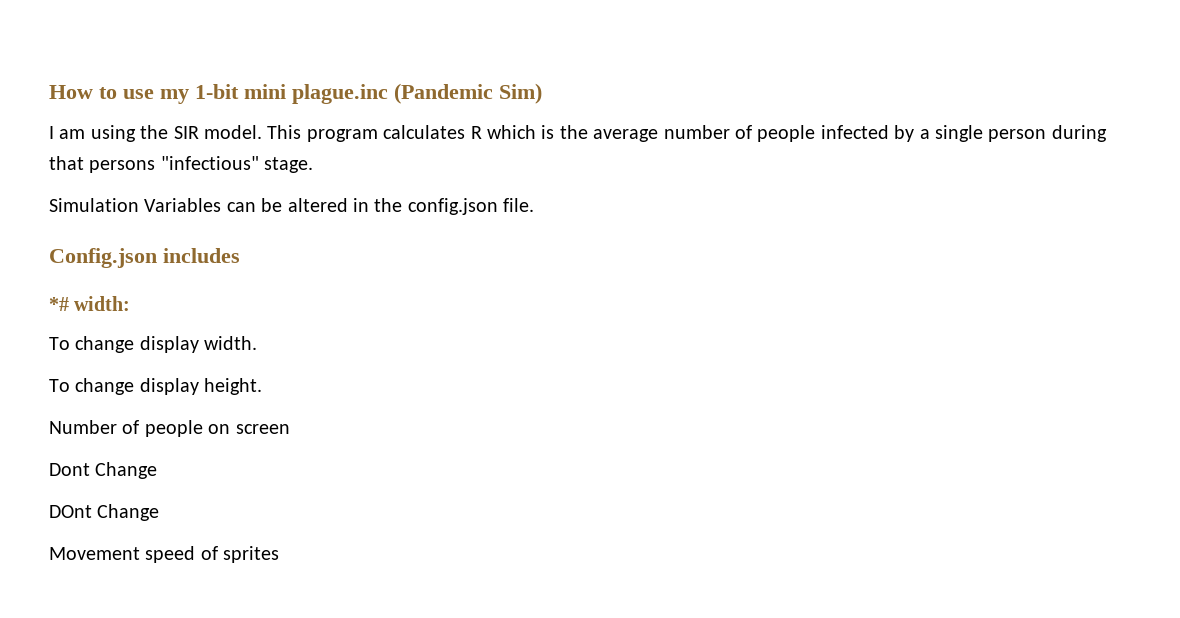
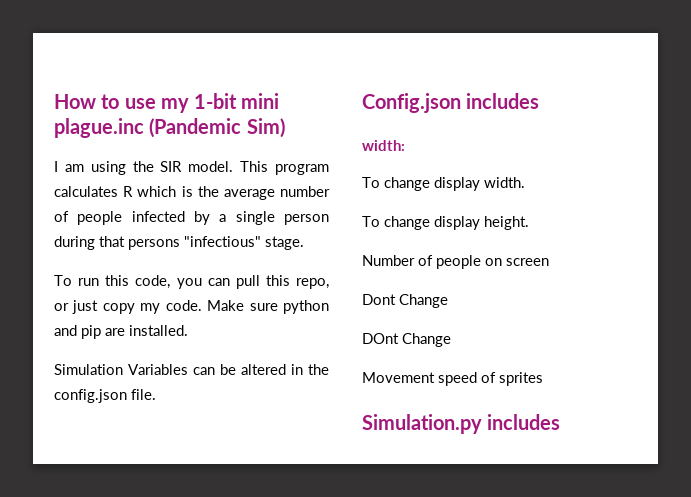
(314, 165) none -> [54,275,329,289] [54,300,329,314] [54,325,188,339] // To run this code, you can pull this repo, or just copy my code. Make sure python and pip are installed.
[49,297,69,311] *# -> (540, 101) none
(280, 554) none -> [362,414,561,434] // Simulation.py includes

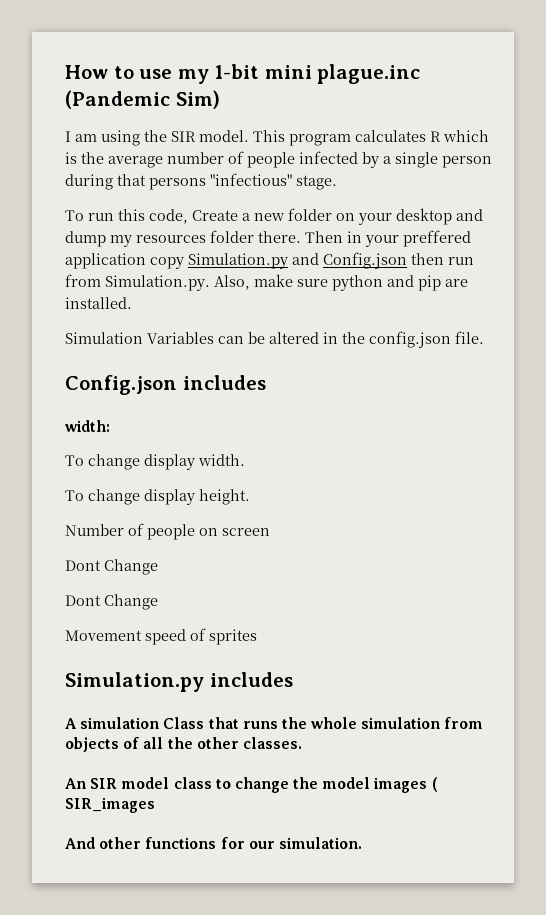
[176,275,329,289] [54,300,245,314] you can pull this repo, or just copy my code. Make -> [192,208,483,225] [65,230,471,247] [65,252,474,269] [65,274,293,291] Create a new folder on your desktop and dump my resources folder there. Then in your preffered application copy Simulation.py and Config.json then run from Simulation.py. Also, make
[362,333,399,344] DOnt -> [65,595,101,606] Dont
(561, 422) none -> [65,717,484,729] [65,737,302,752] [65,777,438,793] [65,797,155,813] [65,837,362,849] // A simulation Class that runs the whole simulation from objects of all the other classes. // An SIR model class to change the model images ( SIR_images // And other functions for our simulation.

